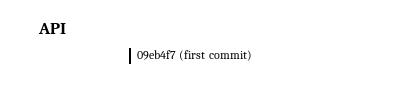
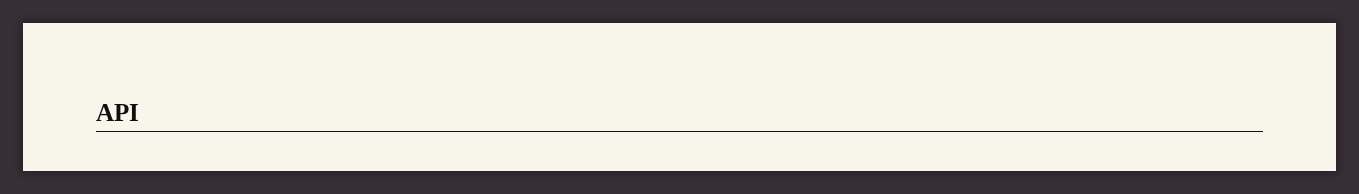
[137,50,252,61] // 09eb4f7 (first commit) -> (139, 112) none

